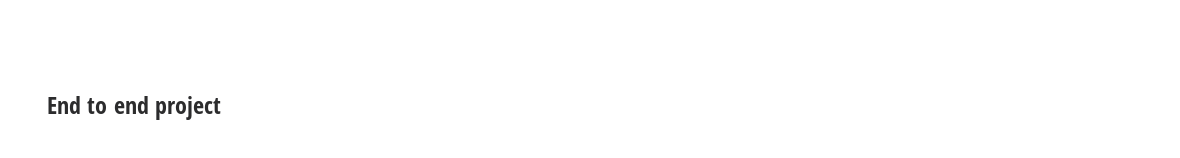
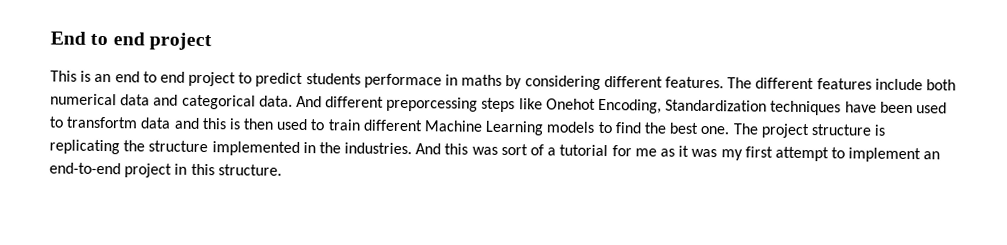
(222, 108) none -> [50,70,956,91] [50,93,947,116] [49,116,886,139] [49,139,941,163] [49,162,282,178] // This is an end to end project to predict students performace in maths by considering different features. The different features include both numerical data and categorical data. And different preporcessing steps like Onehot Encoding, Standardization techniques have been used to transfortm data and this is then used to train different Machine Learning models to find the best one. The project structure is replicating the structure implemented in the industries. And this was sort of a tutorial for me as it was my first attempt to implement an end-to-end project in this structure.

